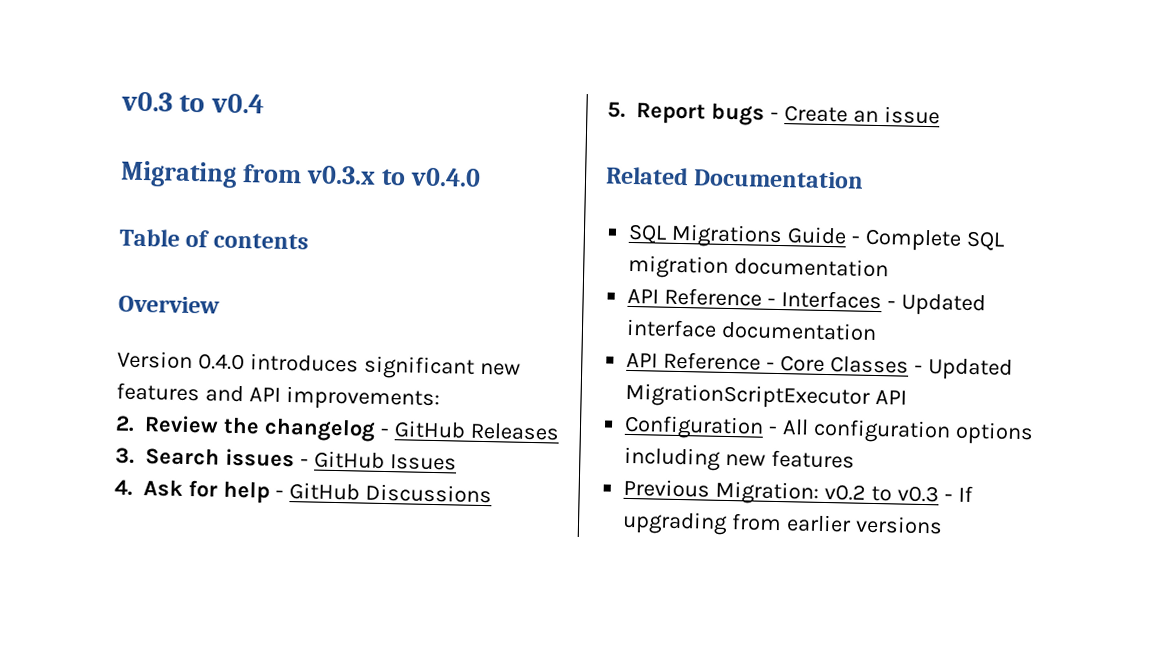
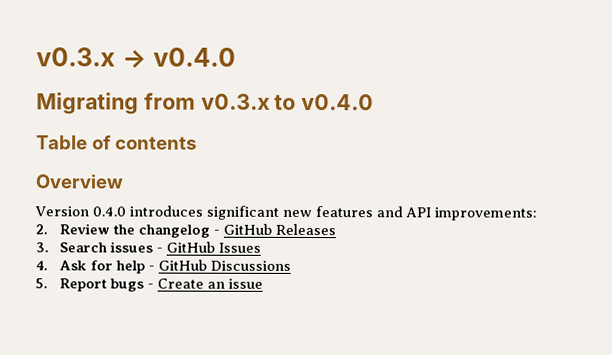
[121,91,264,114] v0.3 to v0.4 -> [36,47,236,69] v0.3.x → v0.4.0
[605,166,865,189] [628,223,1006,252] [628,254,890,279] [627,287,986,317] [626,318,878,342] [626,351,1013,381] [625,382,908,410] [624,414,1034,446] [624,446,856,471] [623,478,973,505] [622,510,944,536] // Related Documentation // SQL Migrations Guide - Complete SQL migration documentation // API Reference - Interfaces - Updated interface documentation // API Reference - Core Classes - Updated MigrationScriptExecutor API // Configuration - All configuration options including new features // Previous Migration: v0.2 to v0.3 - If upgrading from earlier versions -> (264, 283) none

